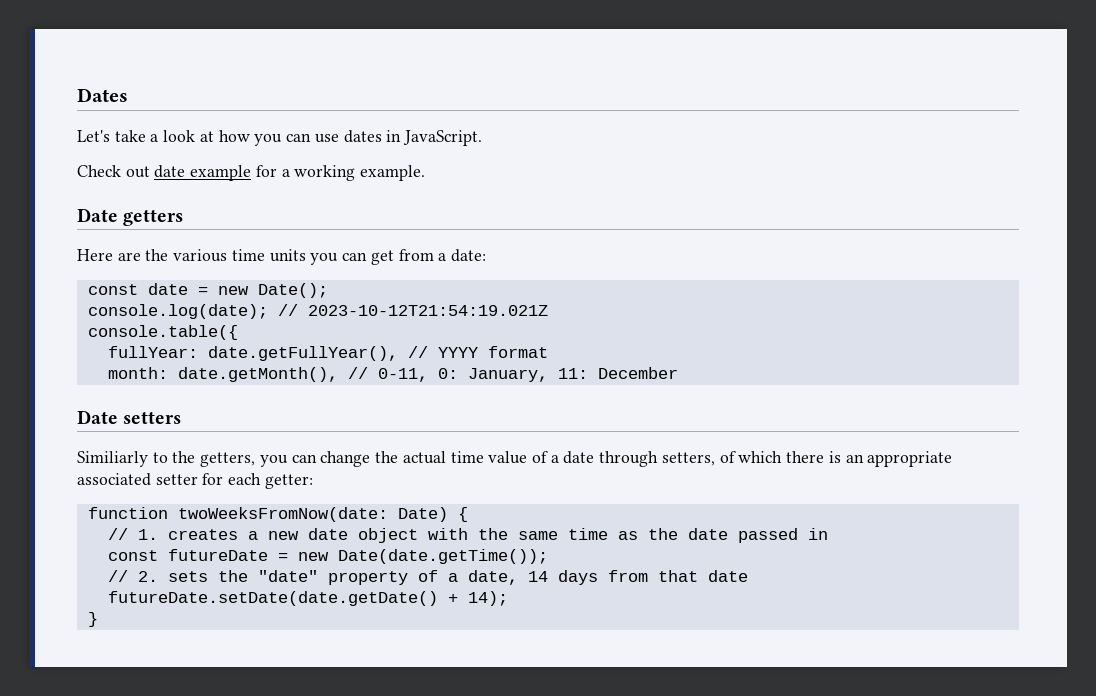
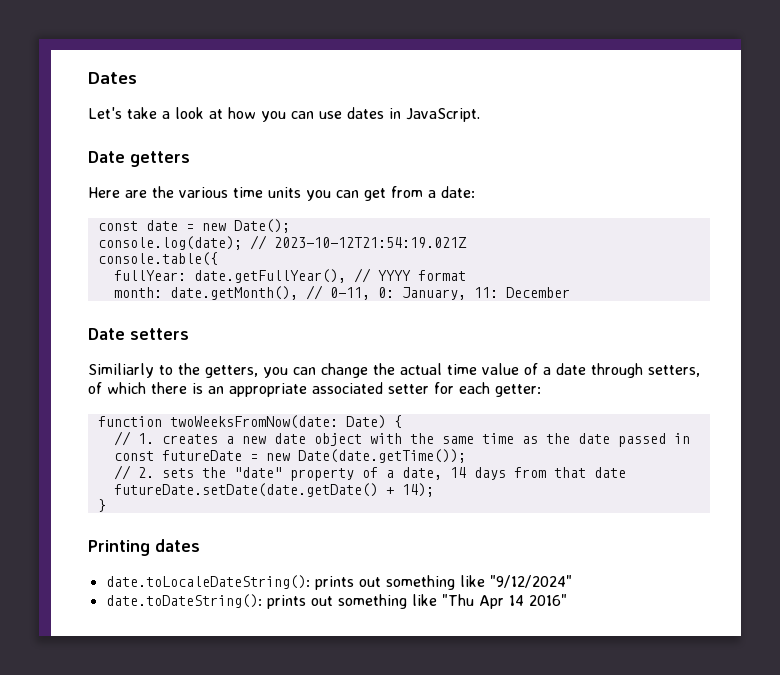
[77,165,426,181] // Check out date example for a working example. -> (480, 115) none
(98, 619) none -> [88,539,200,556] [105,575,572,590] [105,594,567,609] // Printing dates // date.toLocaleDateString(): prints out something like "9/12/2024" // date.toDateString(): prints out something like "Thu Apr 14 2016"

